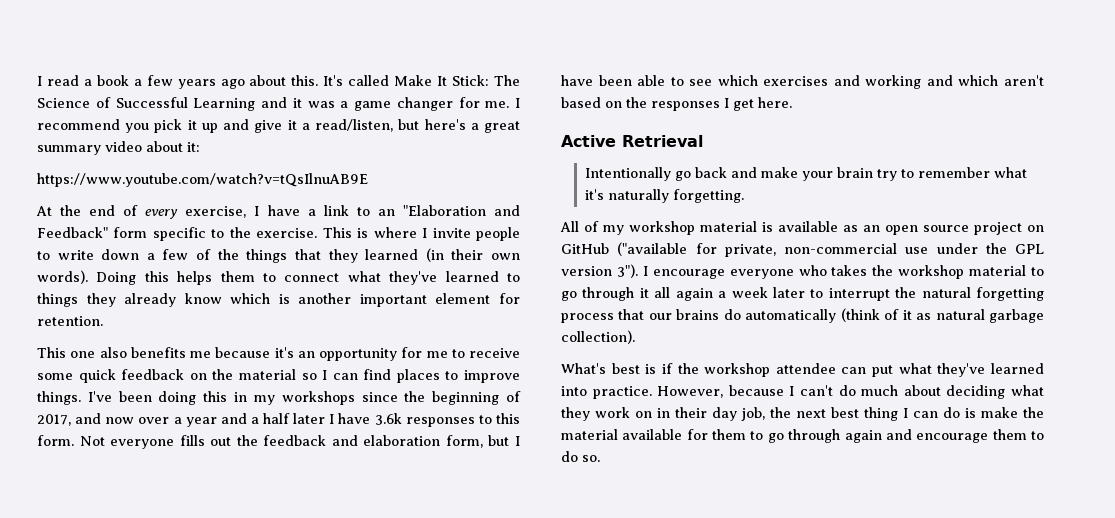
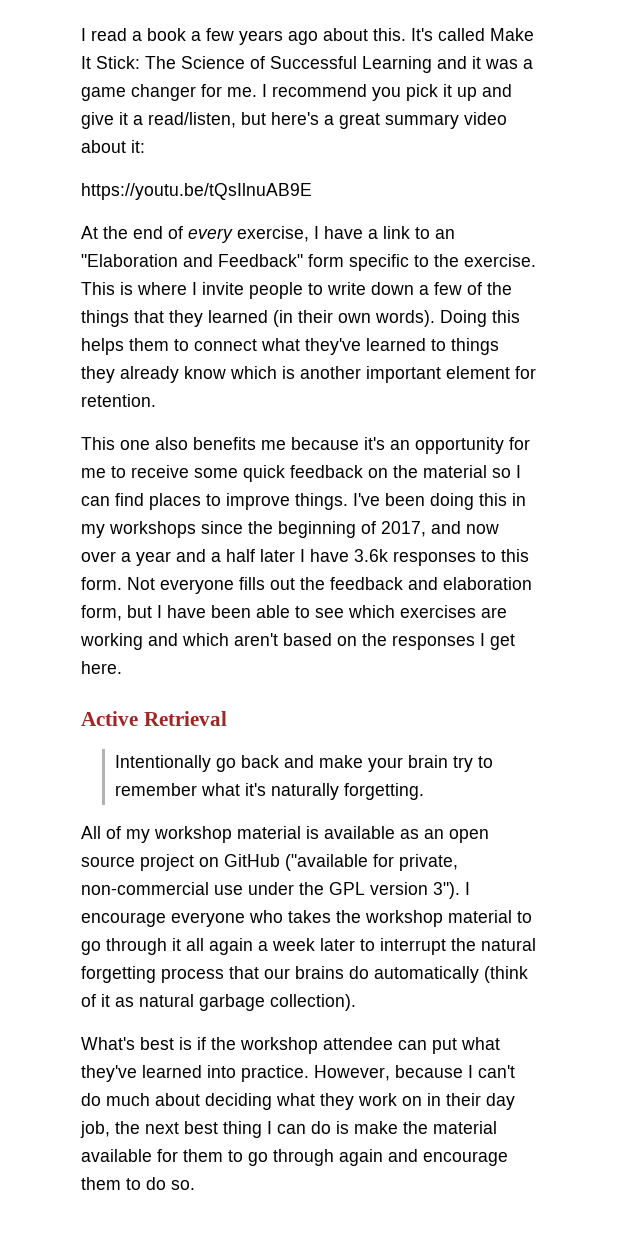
[37,173,368,187] https://www.youtube.com/watch?v=tQsIlnuAB9E -> [81,183,312,200] https://youtu.be/tQsIlnuAB9E
[833,75,860,86] and -> [481,607,507,618] are

